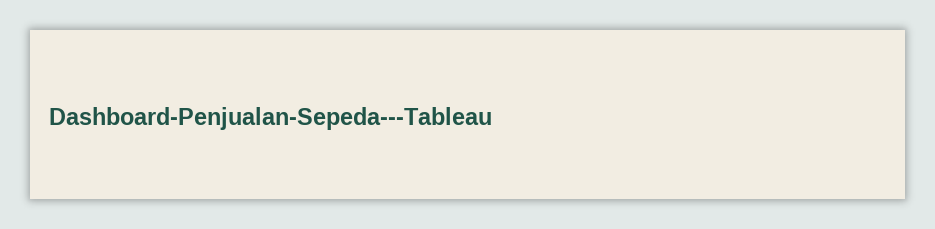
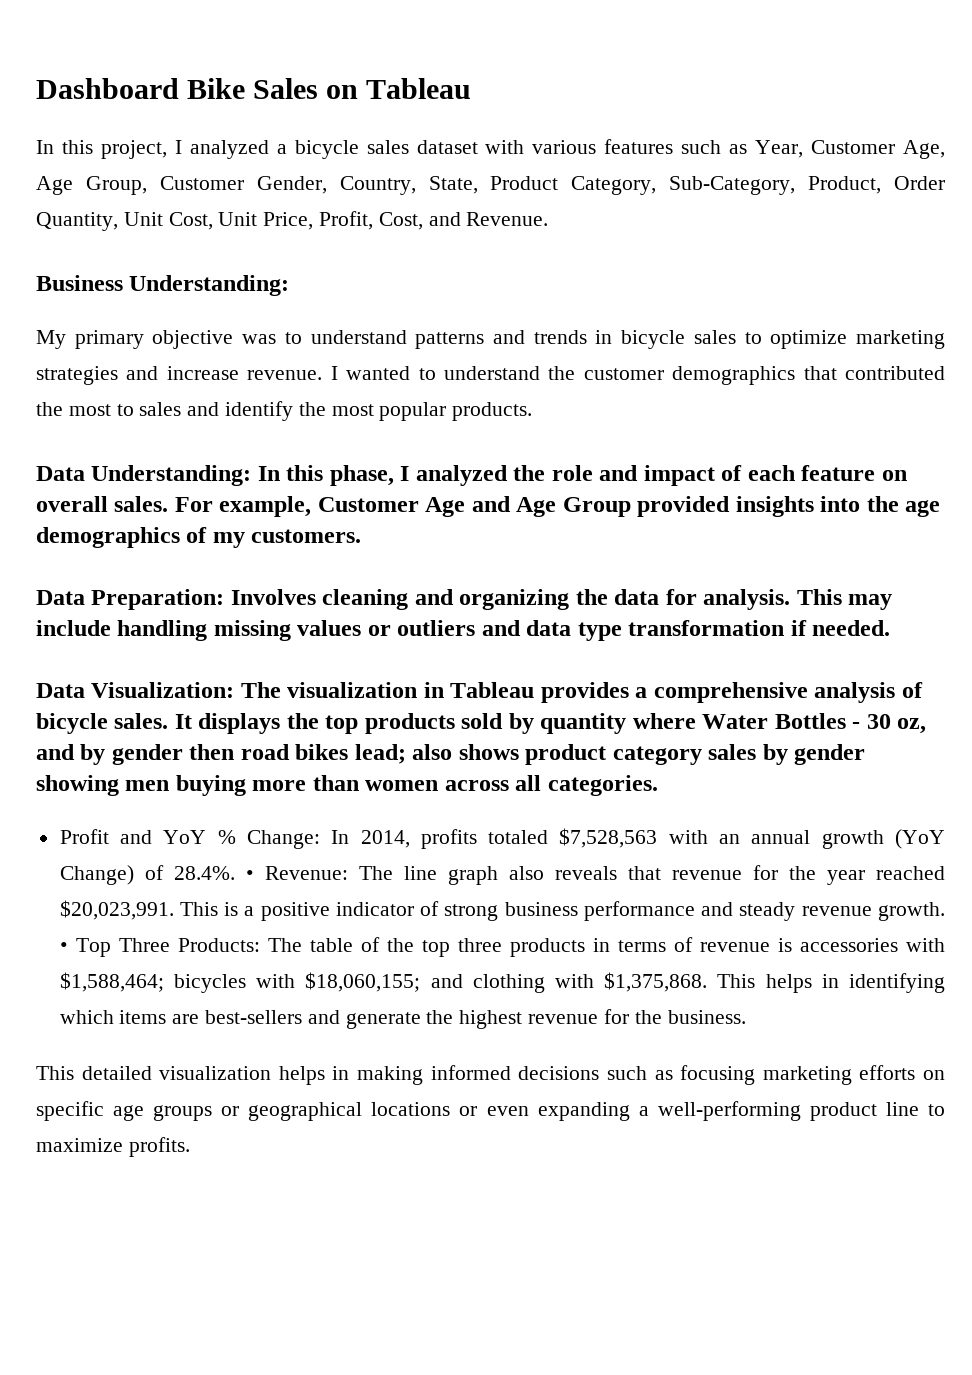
[49,107,492,130] Dashboard-Penjualan-Sepeda---Tableau -> [36,78,472,99] [36,139,945,159] [36,176,945,195] [36,211,549,231] [36,275,290,296] [36,330,945,349] [36,366,945,385] [36,401,533,421] [36,465,907,486] [36,496,941,517] [36,527,362,548] [36,589,893,610] [36,620,891,641] [36,682,923,703] [36,713,927,734] [36,744,866,765] [36,775,658,796] [59,828,946,849] [59,865,945,885] [59,900,945,921] [59,937,945,957] [59,972,946,993] [59,1009,746,1029] [36,1065,946,1085] [36,1101,946,1121] [36,1137,190,1157] Dashboard Bike Sales on Tableau // In this project, I analyzed a bicycle sales dataset with various features such as Year, Customer Age, Age Group, Customer Gender, Country, State, Product Category, Sub-Category, Product, Order Quantity, Unit Cost, Unit Price, Profit, Cost, and Revenue. // Business Understanding: // My primary objective was to understand patterns and trends in bicycle sales to optimize marketing strategies and increase revenue. I wanted to understand the customer demographics that contributed the most to sales and identify the most popular products. // Data Understanding: In this phase, I analyzed the role and impact of each feature on overall sales. For example, Customer Age and Age Group provided insights into the age demographics of my customers. // Data Preparation: Involves cleaning and organizing the data for analysis. This may include handling missing values or outliers and data type transformation if needed. // Data Visualization: The visualization in Tableau provides a comprehensive analysis of bicycle sales. It displays the top products sold by quantity where Water Bottles - 30 oz, and by gender then road bikes lead; also shows product category sales by gender showing men buying more than women across all categories. // Profit and YoY % Change: In 2014, profits totaled $7,528,563 with an annual growth (YoY Change) of 28.4%. • Revenue: The line graph also reveals that revenue for the year reached $20,023,991. This is a positive indicator of strong business performance and steady revenue growth. • Top Three Products: The table of the top three products in terms of revenue is accessories with $1,588,464; bicycles with $18,060,155; and clothing with $1,375,868. This helps in identifying which items are best-sellers and generate the highest revenue for the business. // This detailed visualization helps in making informed decisions such as focusing marketing efforts on specific age groups or geographical locations or even expanding a well-performing product line to maximize profits.

